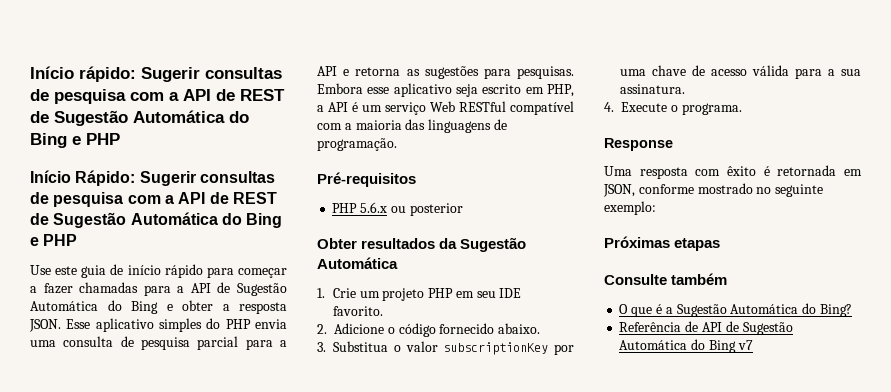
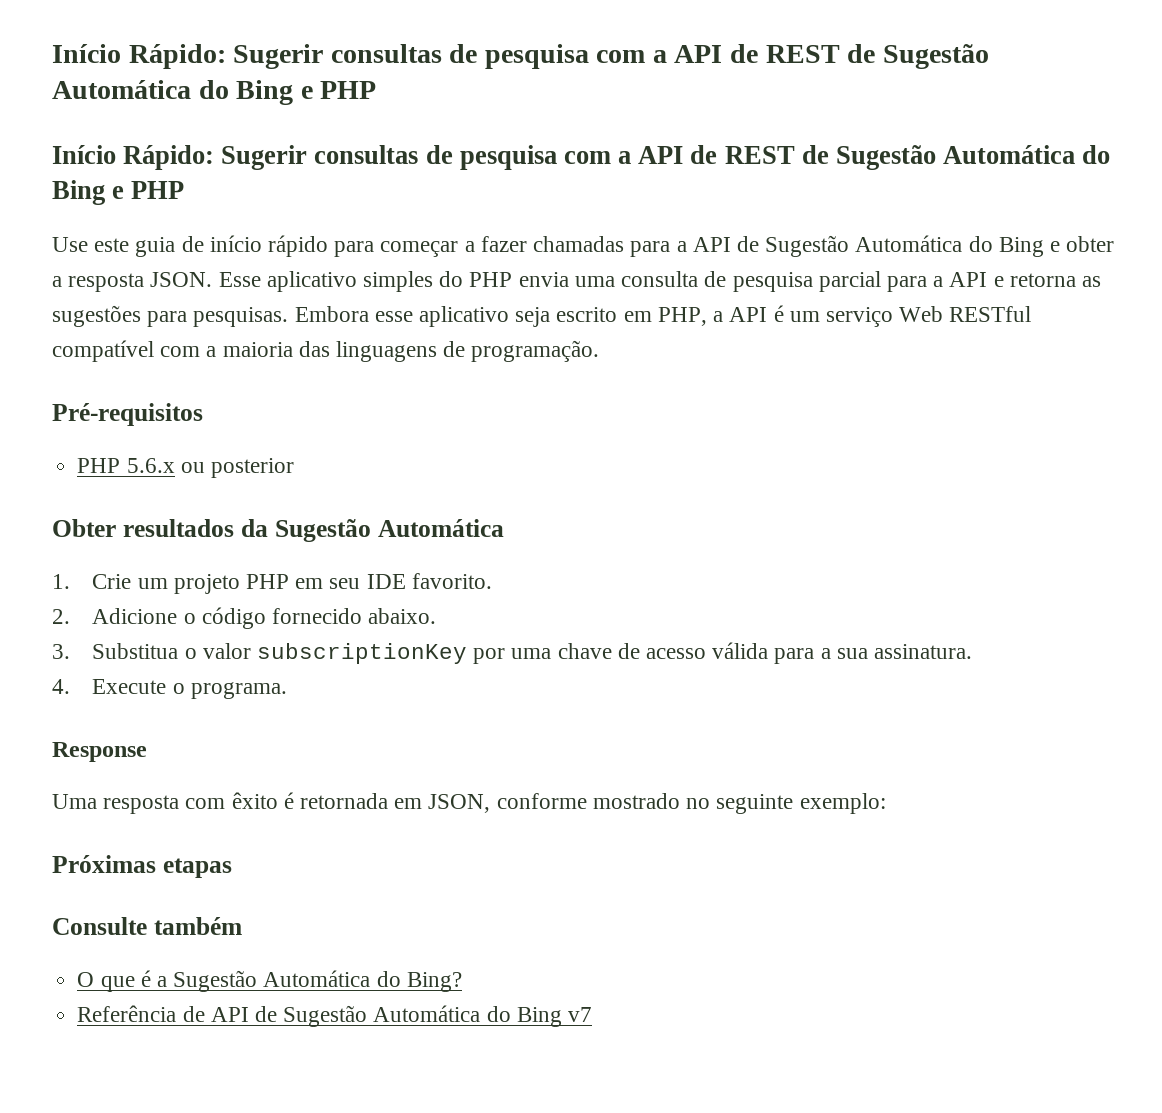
[30,66,136,82] Início rápido: -> [52,44,226,69] Início Rápido:

